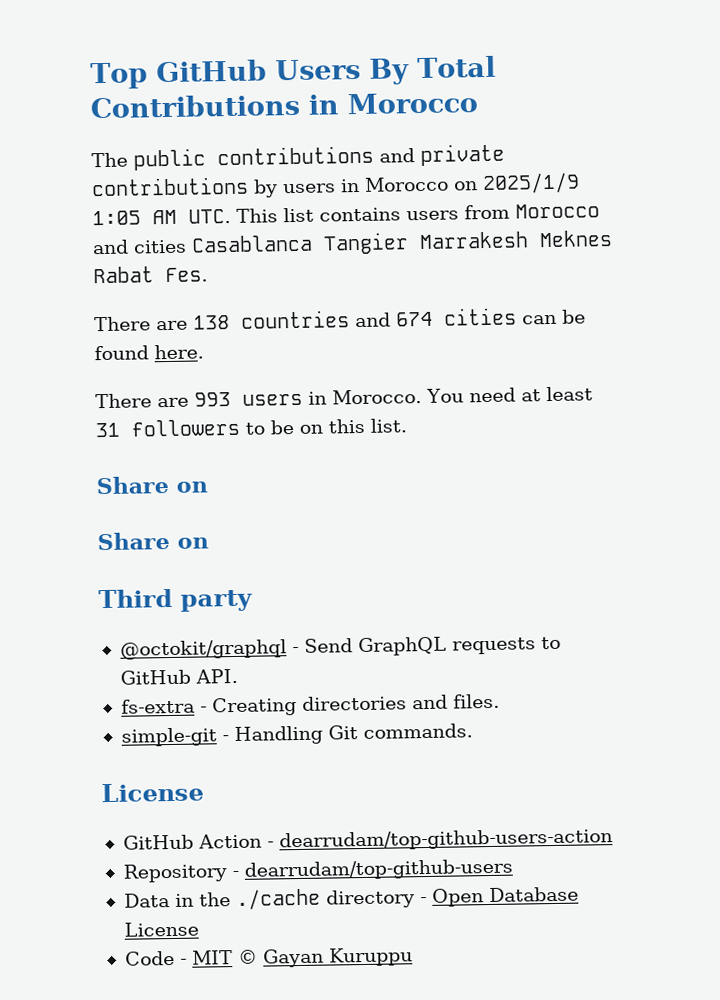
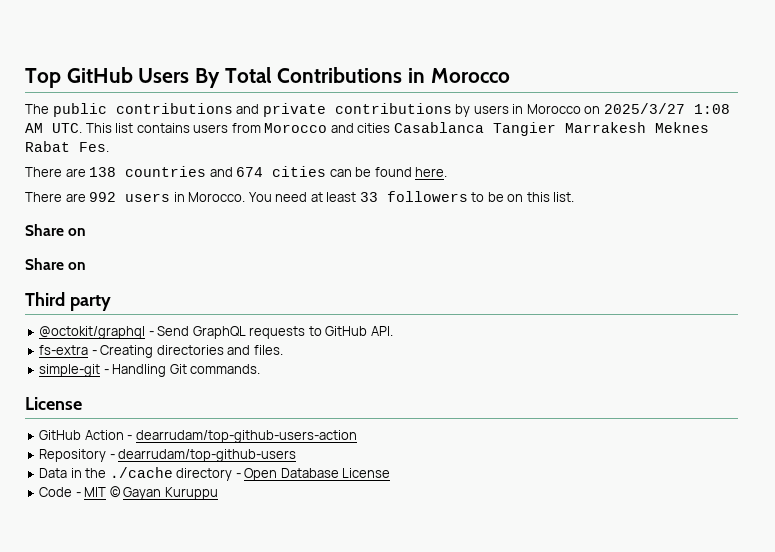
[482,172,580,195] [92,210,141,226] 2025/1/9 1:05 -> [603,103,730,114] 2025/3/27 1:08
[194,392,231,407] 993 -> [89,192,117,202] 992
[95,422,120,438] 31 -> [359,192,378,202] 33

